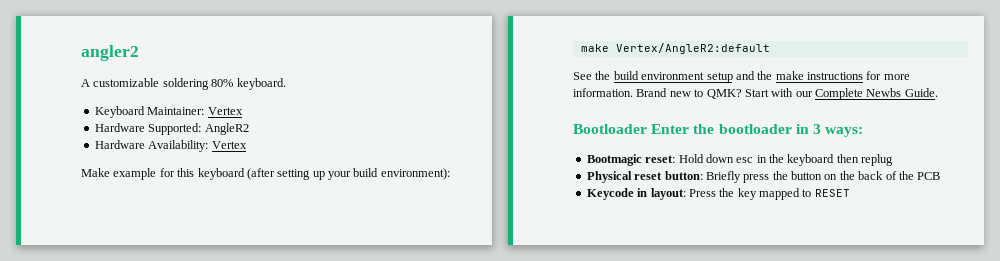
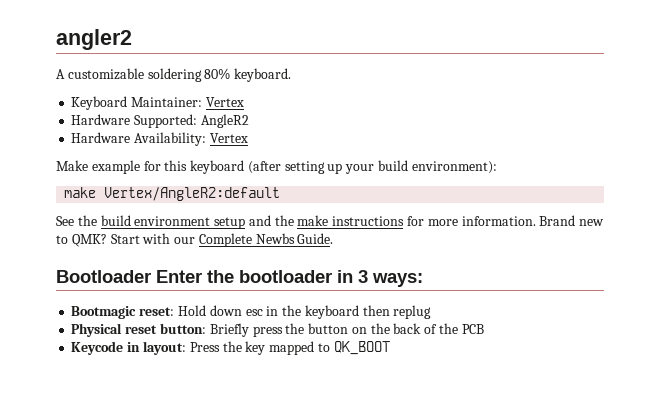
[814,189,850,197] RESET -> [333,341,390,355] QK_BOOT

